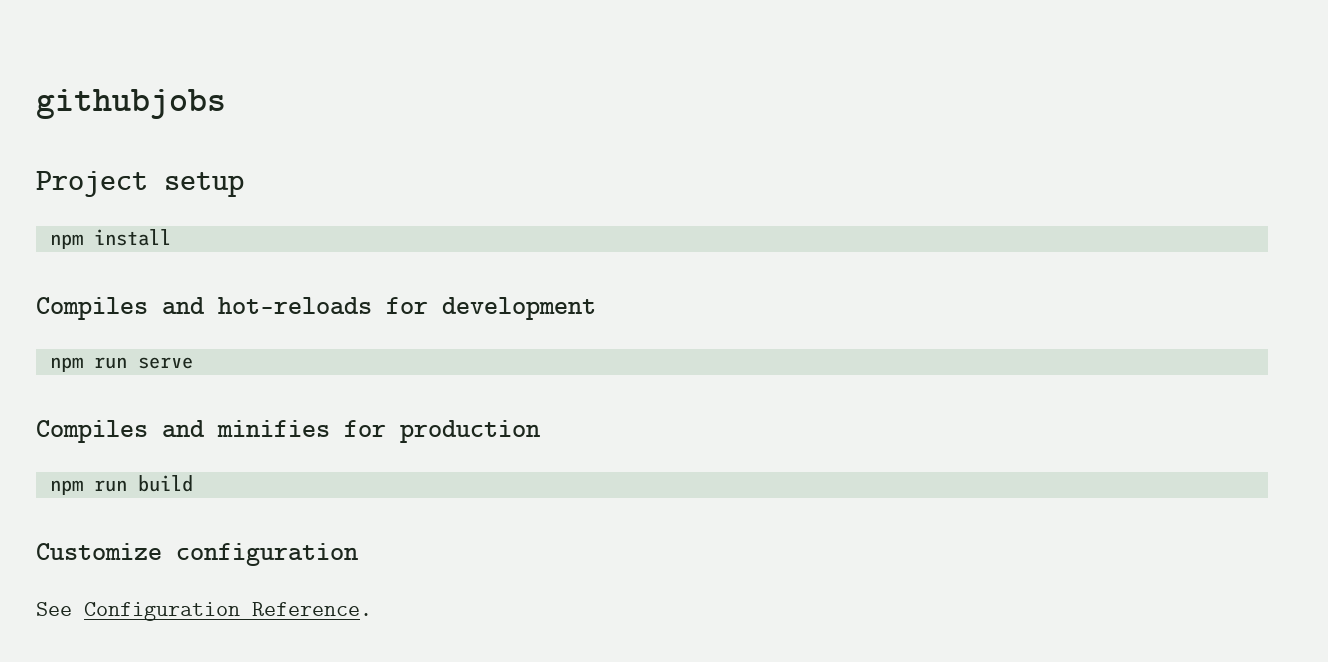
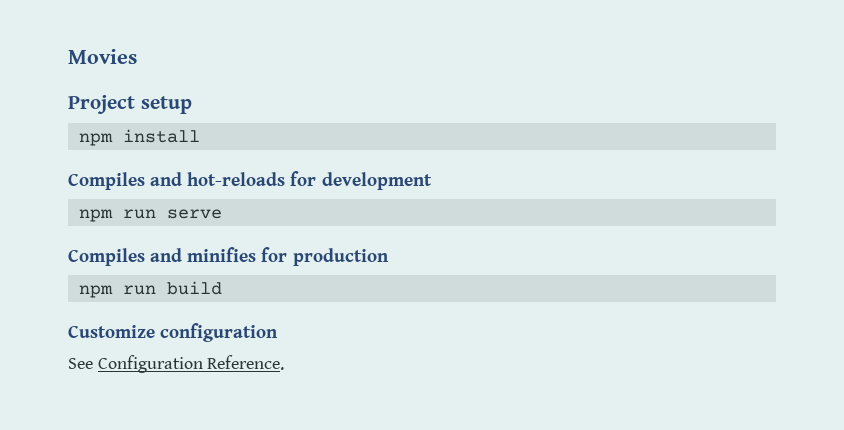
[36,89,226,119] githubjobs -> [68,49,137,64] Movies

